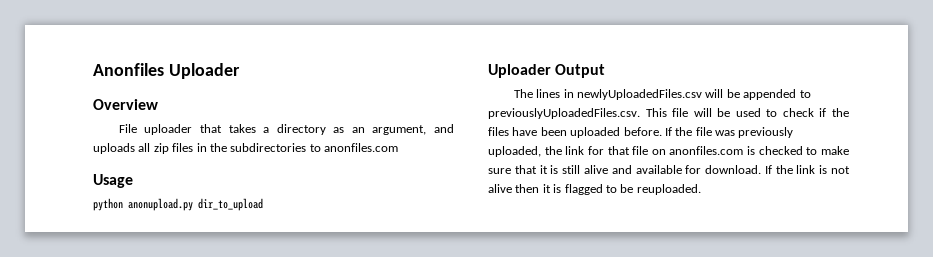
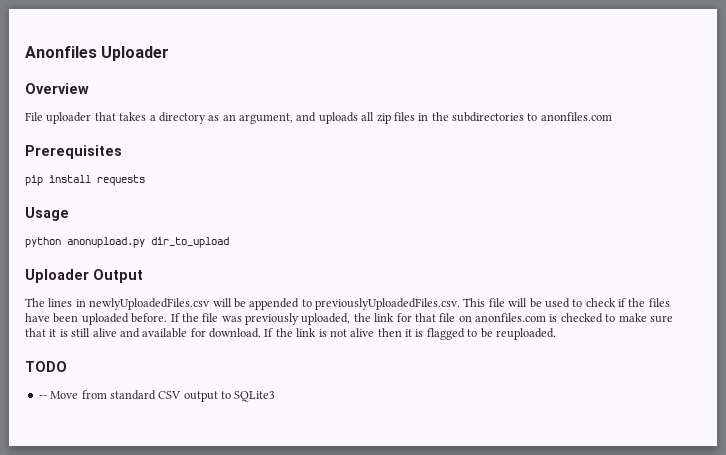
(398, 147) none -> [25,145,122,159] [25,175,145,186] // Prerequisites // pip install requests
(701, 189) none -> [25,361,67,372] [38,390,276,402] // TODO // -- Move from standard CSV output to SQLite3

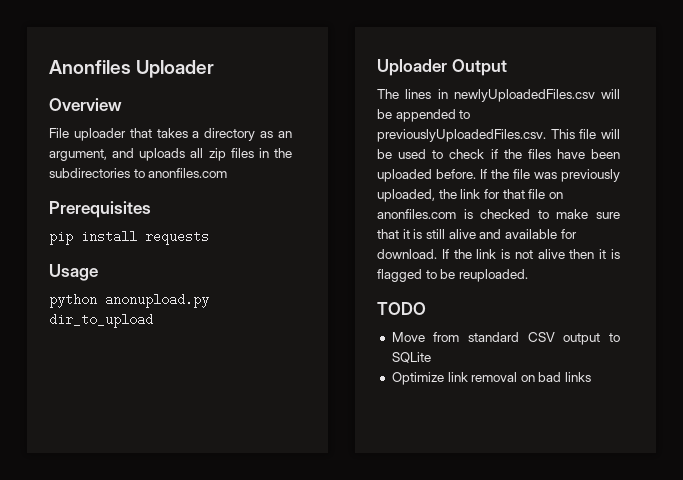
[38,395,47,399] -- -> (426, 308) none
[234,391,276,402] SQLite3 -> [391,352,431,363] [391,372,592,385] SQLite // Optimize link removal on bad links

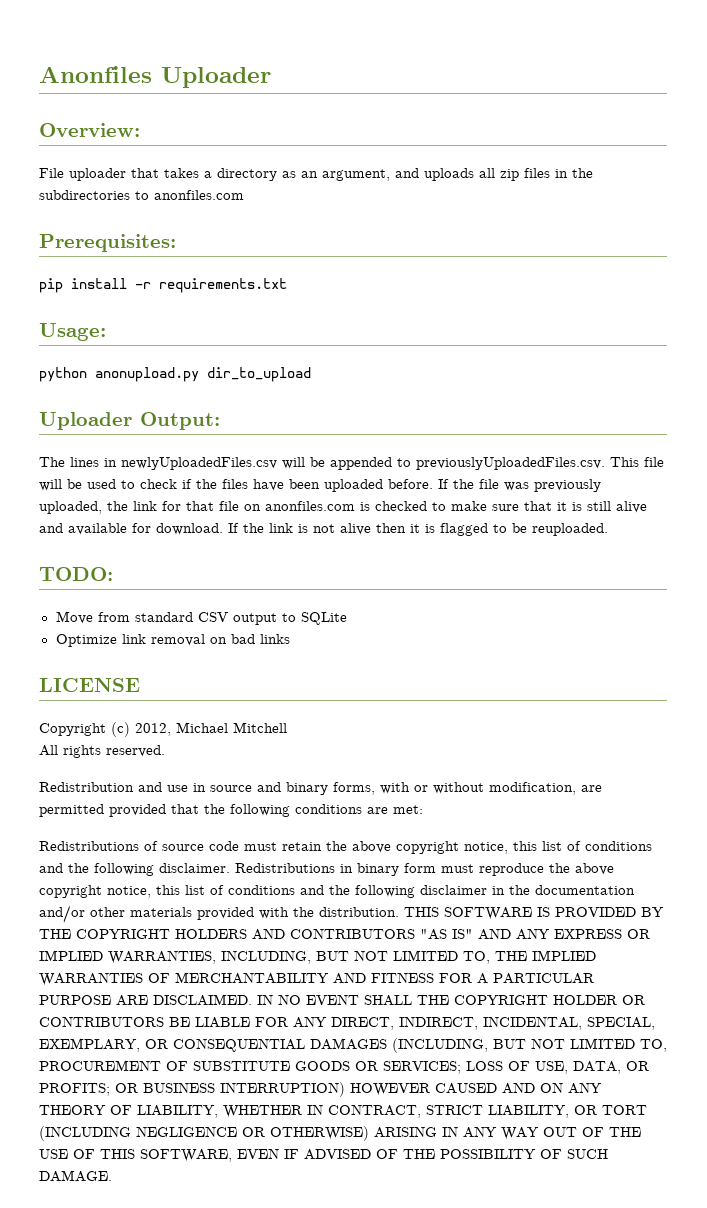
[49,98,122,111] Overview -> [39,123,140,137] Overview:
[49,201,151,218] Prerequisites -> [39,234,176,252] Prerequisites:
[145,230,209,245] [49,264,98,281] requests // Usage -> [135,278,287,293] [39,323,106,341] -r requirements.txt // Usage:
[451,59,507,76] Output -> [140,412,220,430] Output:
[377,302,426,315] TODO -> [39,567,113,581] TODO:
(592, 377) none -> [39,678,140,692] [39,722,287,737] [39,745,165,758] [39,782,602,795] [39,804,423,817] [39,841,652,854] [39,863,614,876] [39,885,635,898] [39,905,664,923] [39,928,650,940] [39,950,596,964] [39,972,594,986] [39,994,645,1006] [39,1016,655,1030] [39,1038,667,1053] [39,1060,649,1074] [39,1082,602,1097] [39,1104,647,1118] [39,1126,641,1141] [39,1148,608,1162] [39,1170,112,1182] // LICENSE // Copyright (c) 2012, Michael Mitchell // All rights reserved. // Redistribution and use in source and binary forms, with or without modification, are permitted provided that the following conditions are met: // Redistributions of source code must retain the above copyright notice, this list of conditions and the following disclaimer. Redistributions in binary form must reproduce the above copyright notice, this list of conditions and the following disclaimer in the documentation and/or other materials provided with the distribution. THIS SOFTWARE IS PROVIDED BY THE COPYRIGHT HOLDERS AND CONTRIBUTORS "AS IS" AND ANY EXPRESS OR IMPLIED WARRANTIES, INCLUDING, BUT NOT LIMITED TO, THE IMPLIED WARRANTIES OF MERCHANTABILITY AND FITNESS FOR A PARTICULAR PURPOSE ARE DISCLAIMED. IN NO EVENT SHALL THE COPYRIGHT HOLDER OR CONTRIBUTORS BE LIABLE FOR ANY DIRECT, INDIRECT, INCIDENTAL, SPECIAL, EXEMPLARY, OR CONSEQUENTIAL DAMAGES (INCLUDING, BUT NOT LIMITED TO, PROCUREMENT OF SUBSTITUTE GOODS OR SERVICES; LOSS OF USE, DATA, OR PROFITS; OR BUSINESS INTERRUPTION) HOWEVER CAUSED AND ON ANY THEORY OF LIABILITY, WHETHER IN CONTRACT, STRICT LIABILITY, OR TORT (INCLUDING NEGLIGENCE OR OTHERWISE) ARISING IN ANY WAY OUT OF THE USE OF THIS SOFTWARE, EVEN IF ADVISED OF THE POSSIBILITY OF SUCH DAMAGE.

